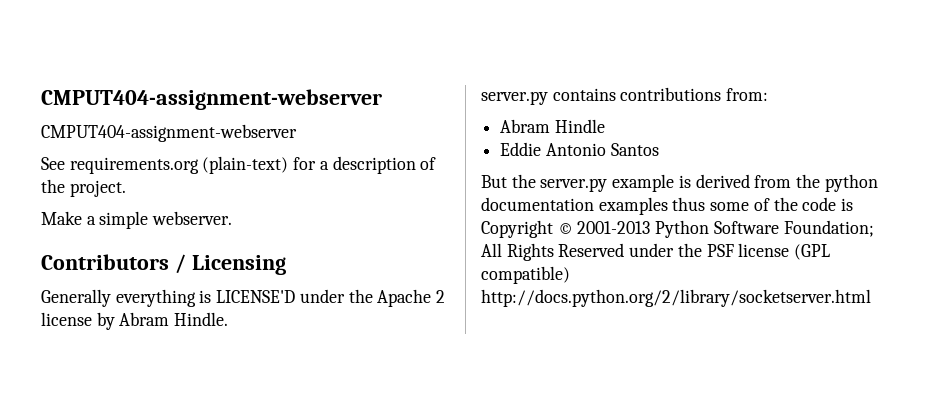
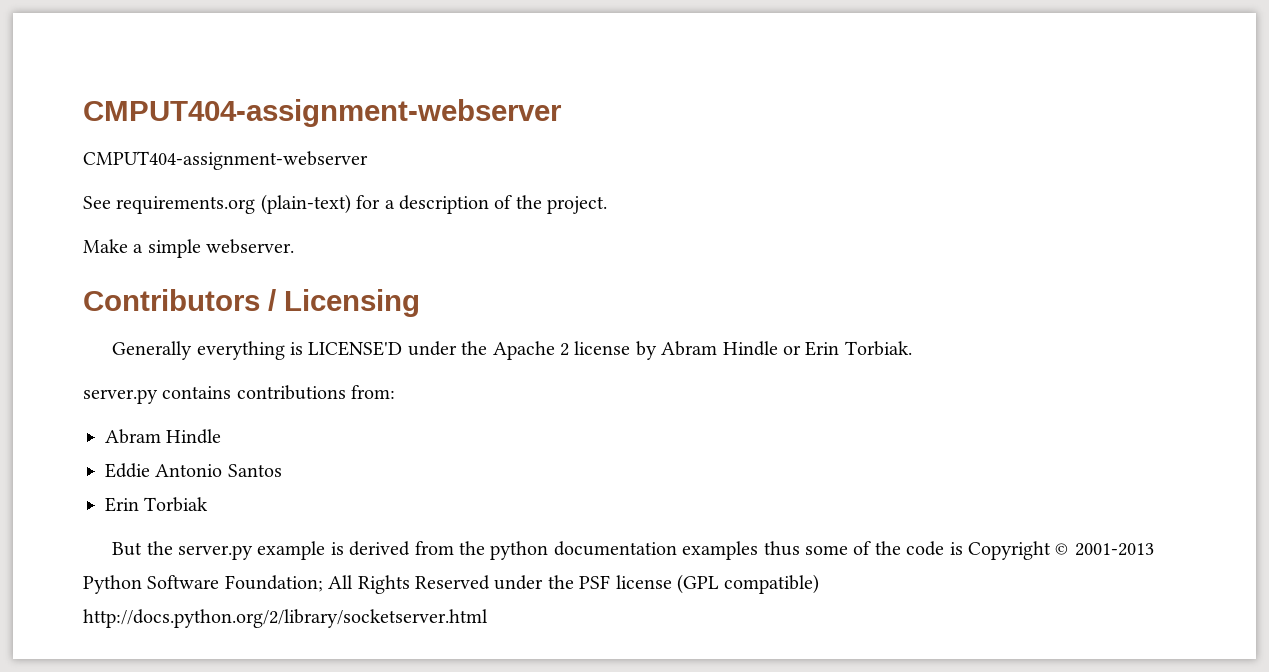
[174,312,229,326] Hindle. -> [722,341,912,356] Hindle or Erin Torbiak.
(659, 149) none -> [105,497,209,512] // Erin Torbiak

